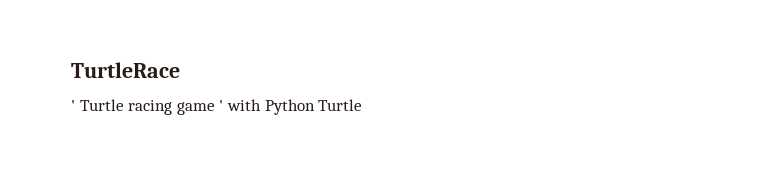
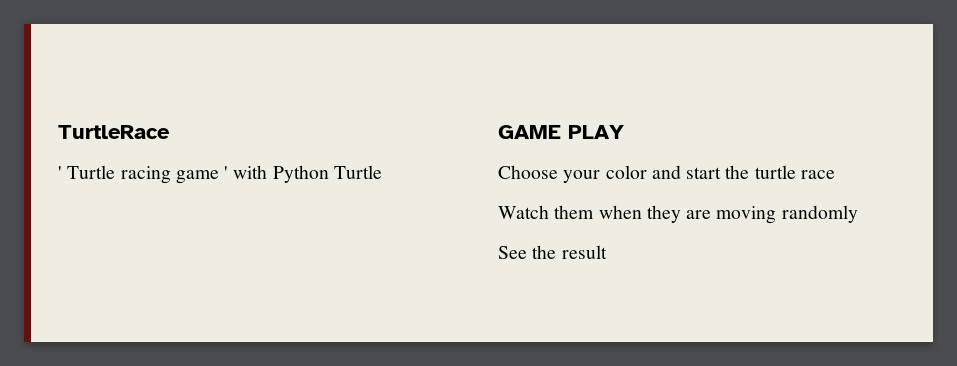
(363, 105) none -> [498,125,624,139] [498,165,835,183] [498,205,858,224] [498,245,607,259] // GAME PLAY // Choose your color and start the turtle race // Watch them when they are moving randomly // See the result

